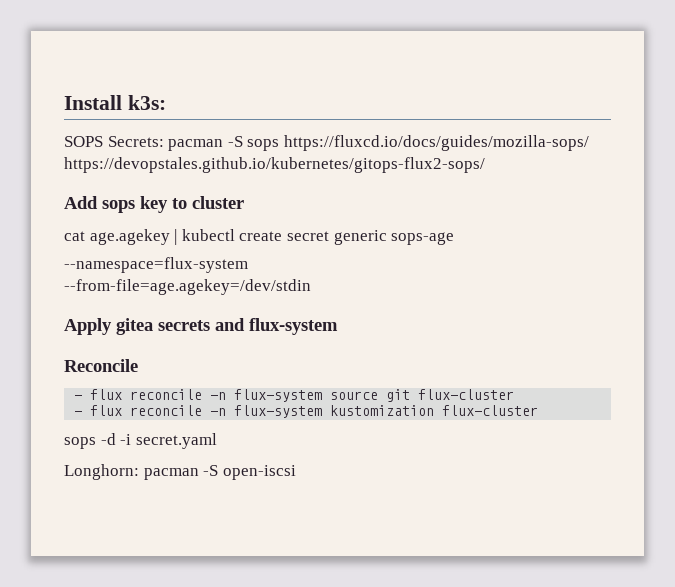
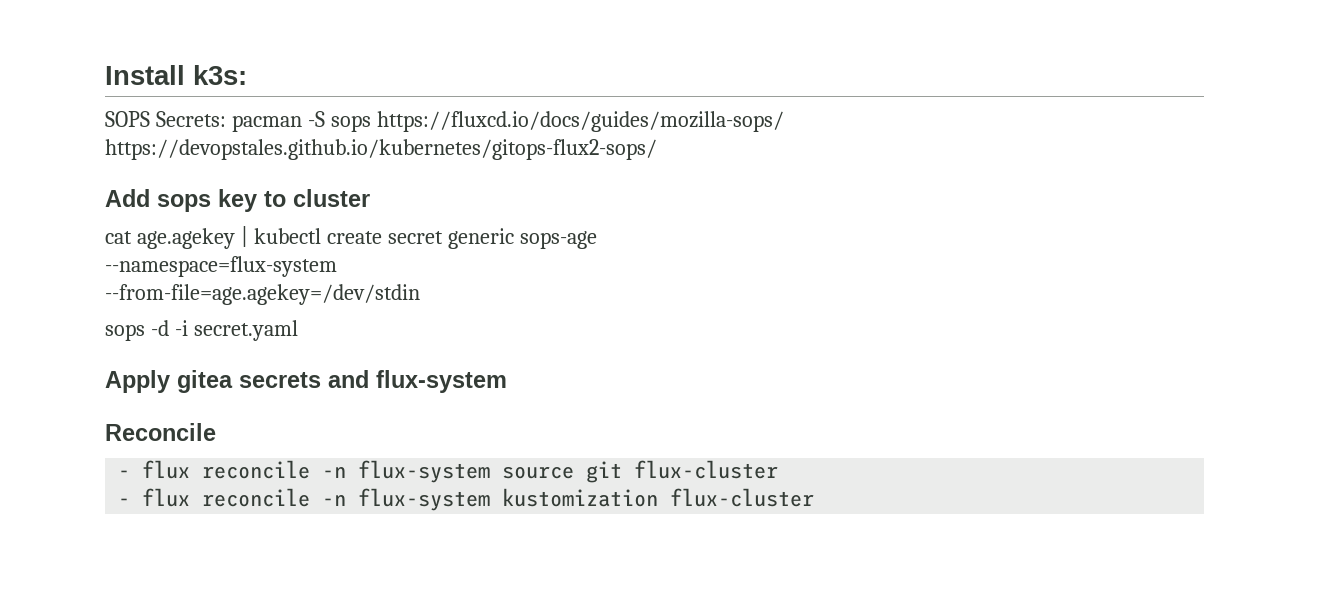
(311, 287) none -> [105,320,298,341] // sops -d -i secret.yaml
[64,433,217,449] [64,464,296,480] // sops -d -i secret.yaml // Longhorn: pacman -S open-iscsi -> (815, 497) none

